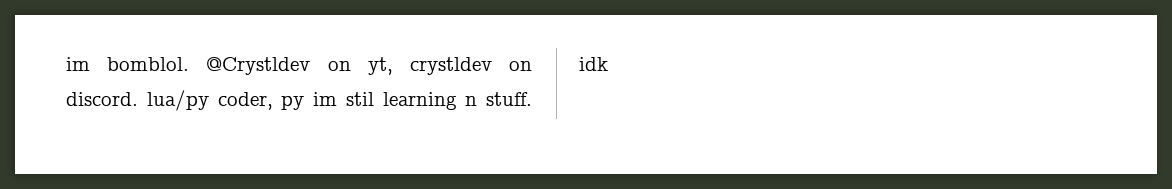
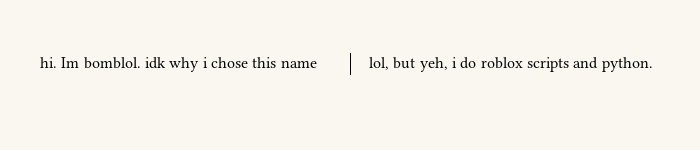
[66,57,532,75] [66,90,532,111] [579,57,608,71] im bomblol. @Crystldev on yt, crystldev on discord. lua/py coder, py im stil learning n stuff. idk -> [40,57,653,72] hi. Im bomblol. idk why i chose this name lol, but yeh, i do roblox scripts and python.

